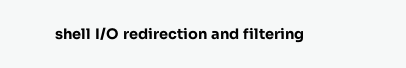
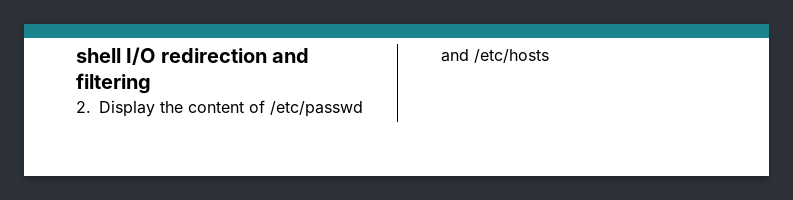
(304, 35) none -> [76,100,363,117] [441,49,549,63] // 2. Display the content of /etc/passwd and /etc/hosts

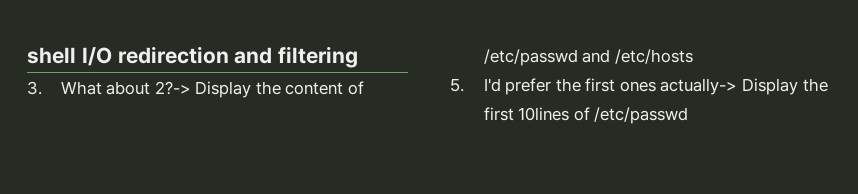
[76,101,91,113] 2. -> [27,81,191,95] 3. What about 2?->
(549, 56) none -> [450,78,828,95] [483,107,689,124] // 5. I'd prefer the first ones actually-> Display the first 10lines of /etc/passwd

